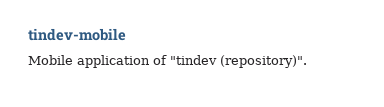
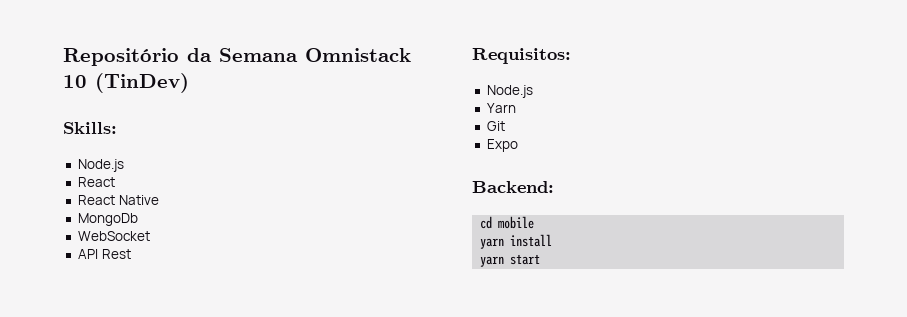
[28,28,126,41] [28,55,307,68] tindev-mobile // Mobile application of "tindev (repository)". -> [63,48,411,66] [63,73,189,93] [63,122,117,134] [77,159,124,172] [77,177,115,187] [77,195,159,205] [77,213,138,226] [77,231,150,241] [77,249,131,259] [472,48,571,64] [486,85,533,98] [486,103,516,113] [486,121,505,131] [486,139,518,152] [472,181,554,193] [480,216,535,229] [480,234,553,249] [480,254,541,267] Repositório da Semana Omnistack 10 (TinDev) // Skills: // Node.js // React // React Native // MongoDb // WebSocket // API Rest // Requisitos: // Node.js // Yarn // Git // Expo // Backend: // cd mobile // yarn install // yarn start

